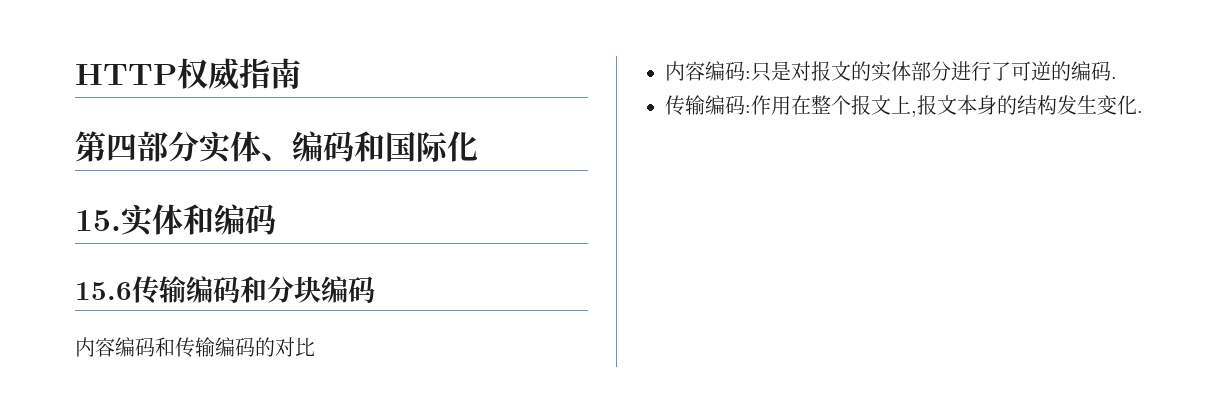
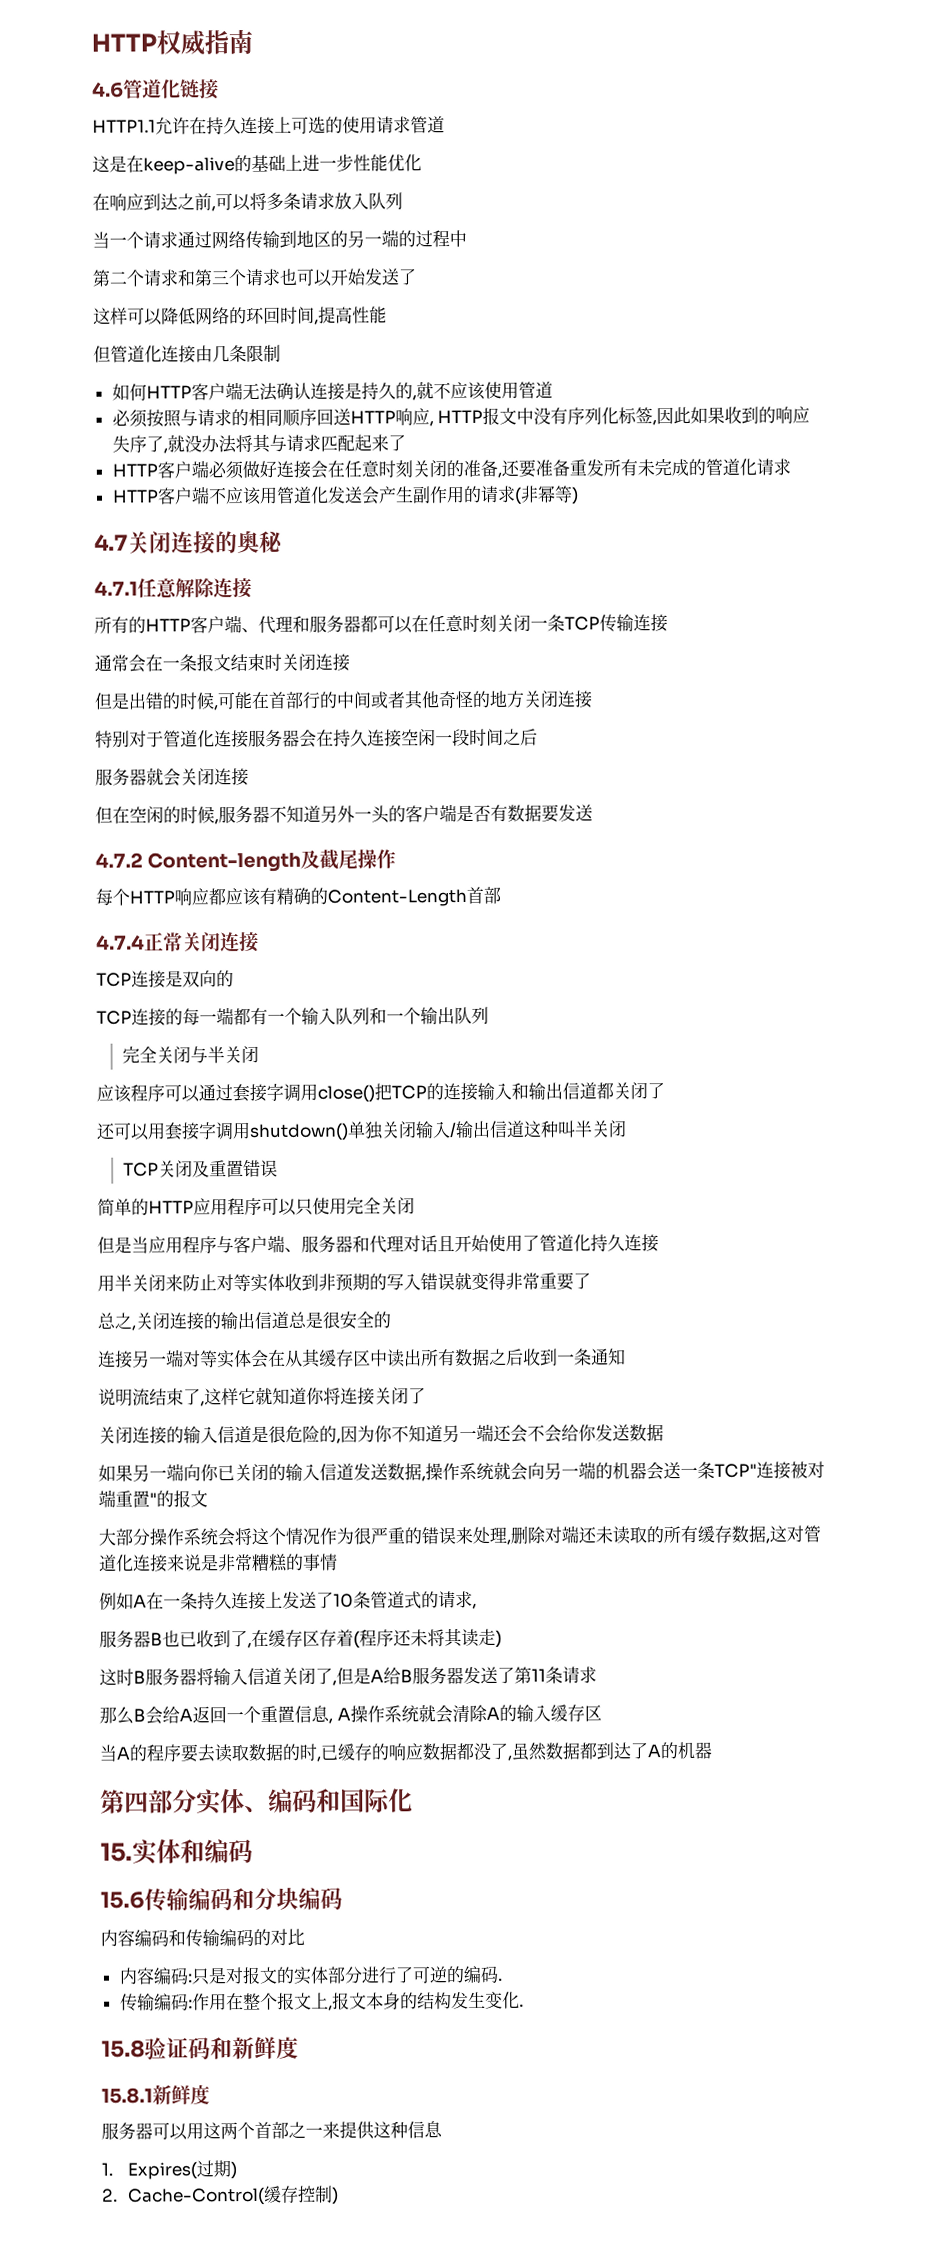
(301, 73) none -> [92,79,219,100] [92,116,445,135] [92,153,422,175] [92,192,403,212] [92,229,467,250] [92,268,417,287] [93,306,387,326] [93,344,281,364] [111,381,553,401] [111,406,811,428] [111,433,406,454] [111,458,791,480] [111,485,579,506] [94,530,284,555] [94,577,252,599] [94,614,668,634] [94,653,350,673] [94,690,592,711] [95,728,538,749] [95,767,249,787] [95,804,593,825] [95,849,397,873] [95,886,501,907] [96,931,259,953] [96,970,234,989] [96,1006,489,1027] [121,1045,259,1064] [96,1082,665,1103] [96,1120,627,1142] [122,1159,278,1178] [97,1197,415,1216] [97,1234,659,1254] [97,1271,591,1292] [97,1311,391,1331] [98,1348,626,1369] [98,1386,426,1407] [98,1423,664,1445] [98,1461,825,1482] [98,1489,208,1508] [98,1525,821,1547] [98,1553,338,1573] [99,1590,477,1611] [99,1628,502,1649] [99,1666,597,1686] [99,1704,602,1725] [99,1741,712,1763] // 4.6管道化链接 // HTTP1.1允许在持久连接上可选的使用请求管道 // 这是在keep-alive的基础上进一步性能优化 // 在响应到达之前,可以将多条请求放入队列 // 当一个请求通过网络传输到地区的另一端的过程中 // 第二个请求和第三个请求也可以开始发送了 // 这样可以降低网络的环回时间,提高性能 // 但管道化连接由几条限制 // 如何HTTP客户端无法确认连接是持久的,就不应该使用管道 // 必须按照与请求的相同顺序回送HTTP响应, HTTP报文中没有序列化标签,因此如果收到的响应失序了,就没办法将其与请求匹配起来了 // HTTP客户端必须做好连接会在任意时刻关闭的准备,还要准备重发所有未完成的管道化请求 // HTTP客户端不应该用管道化发送会产生副作用的请求(非幂等) // 4.7关闭连接的奥秘 // 4.7.1任意解除连接 // 所有的HTTP客户端、代理和服务器都可以在任意时刻关闭一条TCP传输连接 // 通常会在一条报文结束时关闭连接 // 但是出错的时候,可能在首部行的中间或者其他奇怪的地方关闭连接 // 特别对于管道化连接服务器会在持久连接空闲一段时间之后 // 服务器就会关闭连接 // 但在空闲的时候,服务器不知道另外一头的客户端是否有数据要发送 // 4.7.2 Content-length及截尾操作 // 每个HTTP响应都应该有精确的Content-Length首部 // 4.7.4正常关闭连接 // TCP连接是双向的 // TCP连接的每一端都有一个输入队列和一个输出队列 // 完全关闭与半关闭 // 应该程序可以通过套接字调用close()把TCP的连接输入和输出信道都关闭了 // 还可以用套接字调用shutdown()单独关闭输入/输出信道这种叫半关闭 // TCP关闭及重置错误 // 简单的HTTP应用程序可以只使用完全关闭 // 但是当应用程序与客户端、服务器和代理对话且开始使用了管道化持久连接 // 用半关闭来防止对等实体收到非预期的写入错误就变得非常重要了 // 总之,关闭连接的输出信道总是很安全的 // 连接另一端对等实体会在从其缓存区中读出所有数据之后收到一条通知 // 说明流结束了,这样它就知道你将连接关闭了 // 关闭连接的输入信道是很危险的,因为你不知道另一端还会不会给你发送数据 // 如果另一端向你已关闭的输入信道发送数据,操作系统就会向另一端的机器会送一条TCP"连接被对端重置"的报文 // 大部分操作系统会将这个情况作为很严重的错误来处理,删除对端还未读取的所有缓存数据,这对管道化连接来说是非常糟糕的事情 // 例如A在一条持久连接上发送了10条管道式的请求, // 服务器B也已收到了,在缓存区存着(程序还未将其读走) // 这时B服务器将输入信道关闭了,但是A给B服务器发送了第11条请求 // 那么B会给A返回一个重置信息, A操作系统就会清除A的输入缓存区 // 当A的程序要去读取数据的时,已缓存的响应数据都没了,虽然数据都到达了A的机器
(1143, 112) none -> [101,2036,299,2060] [101,2084,210,2105] [101,2121,443,2141] [101,2160,237,2180] [101,2185,339,2206] // 15.8验证码和新鲜度 // 15.8.1新鲜度 // 服务器可以用这两个首部之一来提供这种信息 // 1. Expires(过期) // 2. Cache-Control(缓存控制)

